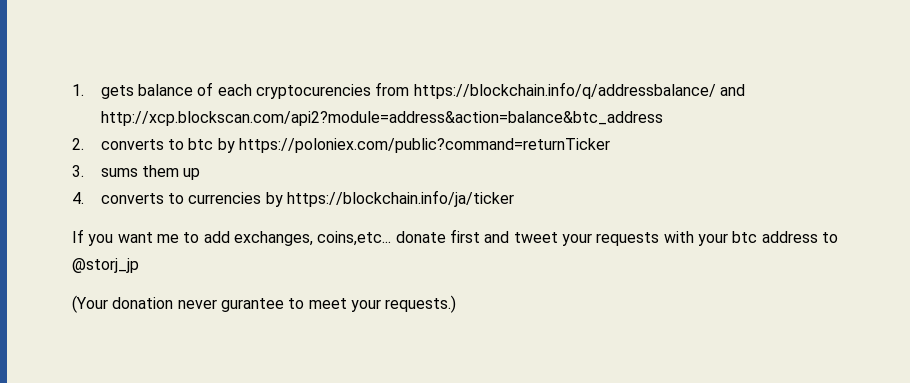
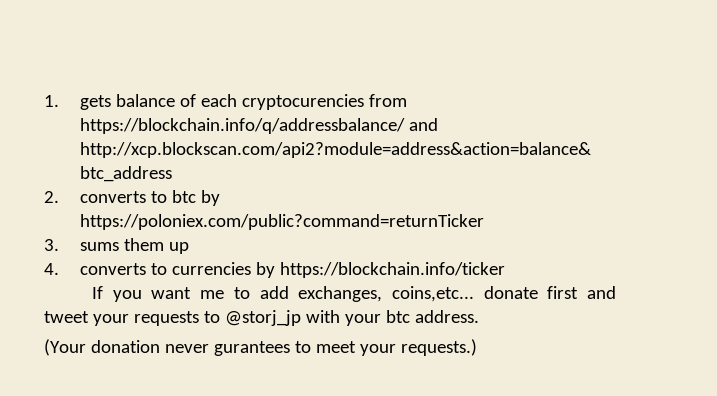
[286,190,514,207] https://blockchain.info/ja/ticker -> [279,262,505,278] https://blockchain.info/ticker
(660, 239) none -> [203,310,301,326] to @storj_jp
[761,231,839,243] [72,258,139,273] address to @storj_jp -> [414,310,479,323] address.
[220,298,284,312] gurantee -> [213,341,290,356] gurantees

